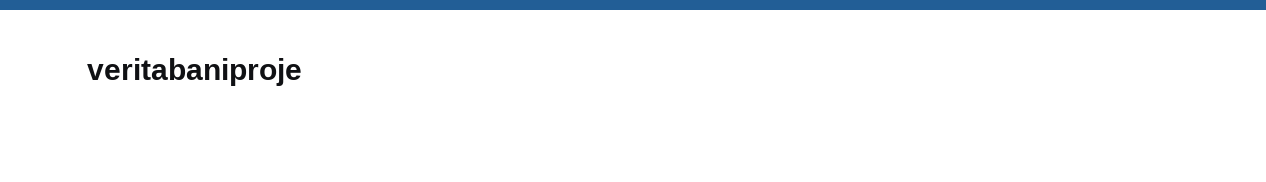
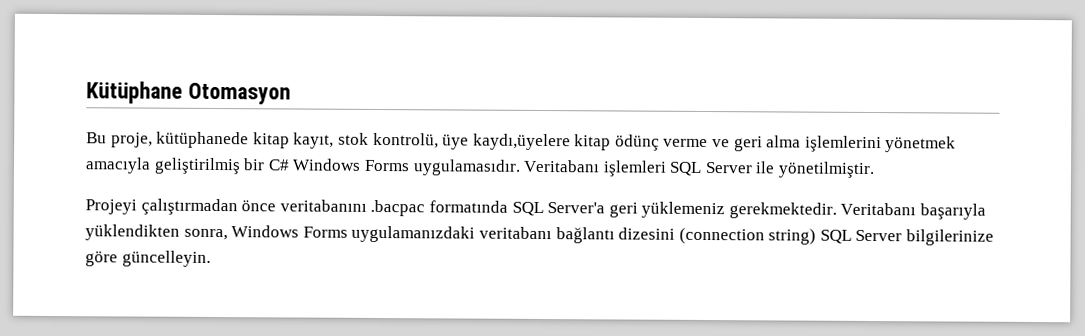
[87,58,302,86] veritabaniproje -> [86,81,291,105] [86,131,957,153] [85,157,876,179] [85,198,987,220] [85,224,995,246] [85,250,211,267] Kütüphane Otomasyon // Bu proje, kütüphanede kitap kayıt, stok kontrolü, üye kaydı,üyelere kitap ödünç verme ve geri alma işlemlerini yönetmek amacıyla geliştirilmiş bir C# Windows Forms uygulamasıdır. Veritabanı işlemleri SQL Server ile yönetilmiştir. // Projeyi çalıştırmadan önce veritabanını .bacpac formatında SQL Server'a geri yüklemeniz gerekmektedir. Veritabanı başarıyla yüklendikten sonra, Windows Forms uygulamanızdaki veritabanı bağlantı dizesini (connection string) SQL Server bilgilerinize göre güncelleyin.

